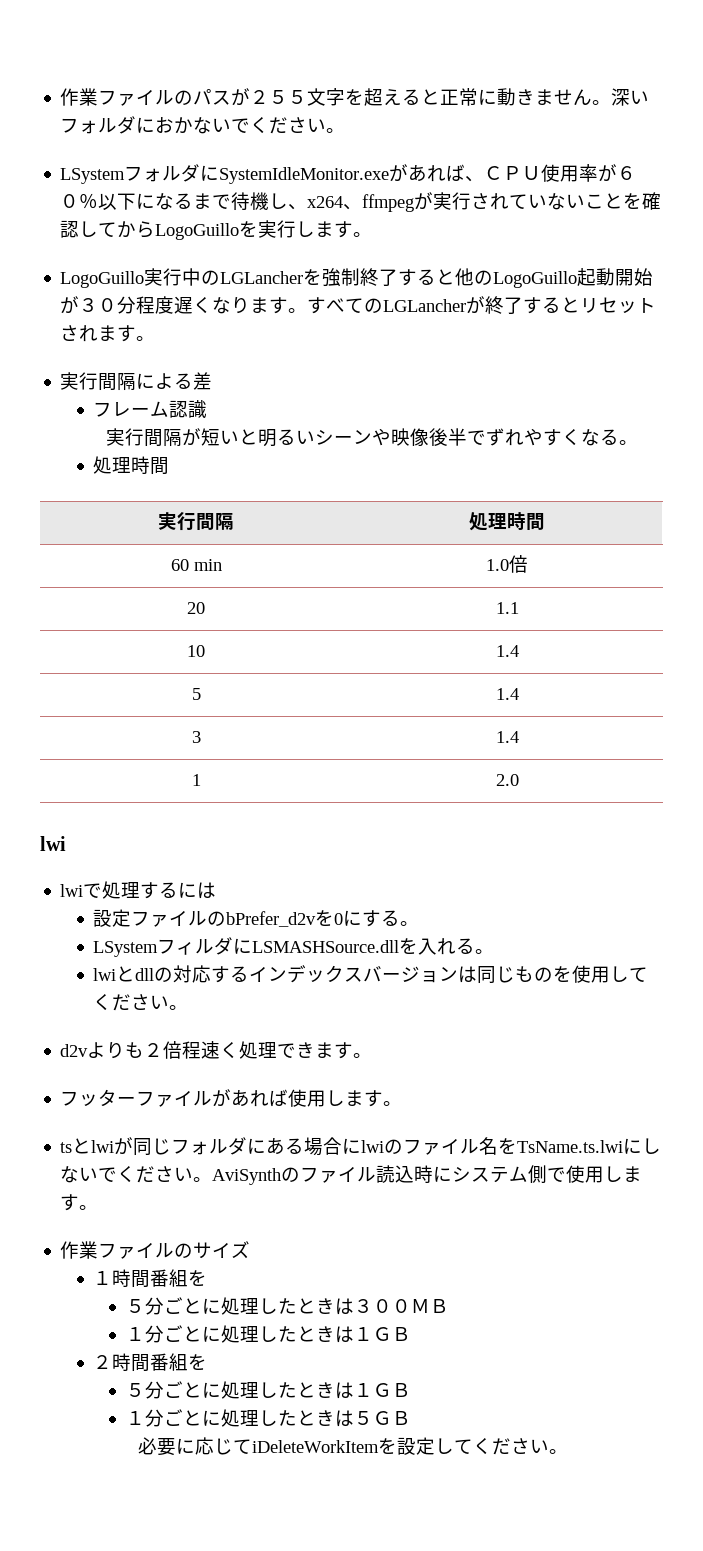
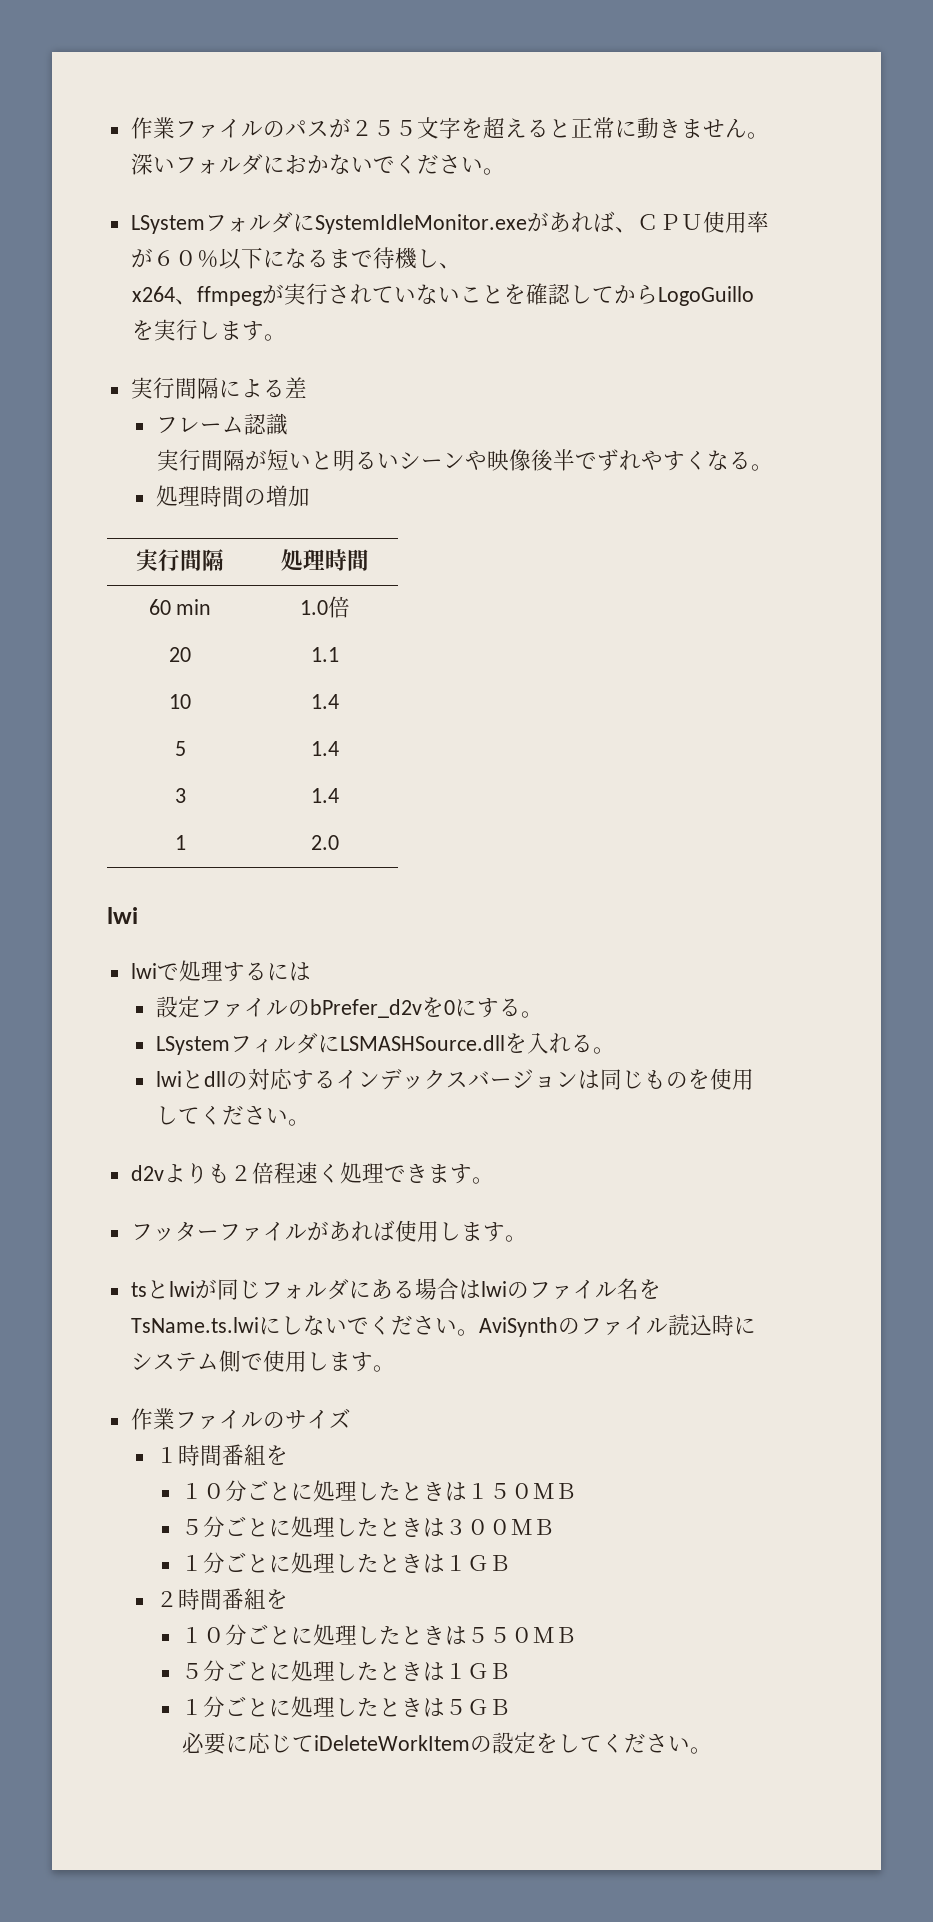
(308, 207) none -> (461, 266) //
[60,268,654,288] [60,296,657,314] [60,325,156,342] // LogoGuillo実行中のLGLancherを強制終了すると他のLogoGuillo起動開始が３０分程度遅くなります。すべてのLGLancherが終了するとリセットされます。 -> (287, 337) none
(170, 466) none -> [243,485,310,507] の増加
[342,1138,362,1154] に -> [458,1280,481,1299] は
(208, 1278) none -> [180,1480,577,1502] // １０分ごとに処理したときは１５０ＭＢ
(208, 1362) none -> [180,1624,577,1646] // １０分ごとに処理したときは５５０ＭＢ
[378,1437,436,1455] を設定 -> [470,1732,559,1754] の設定を

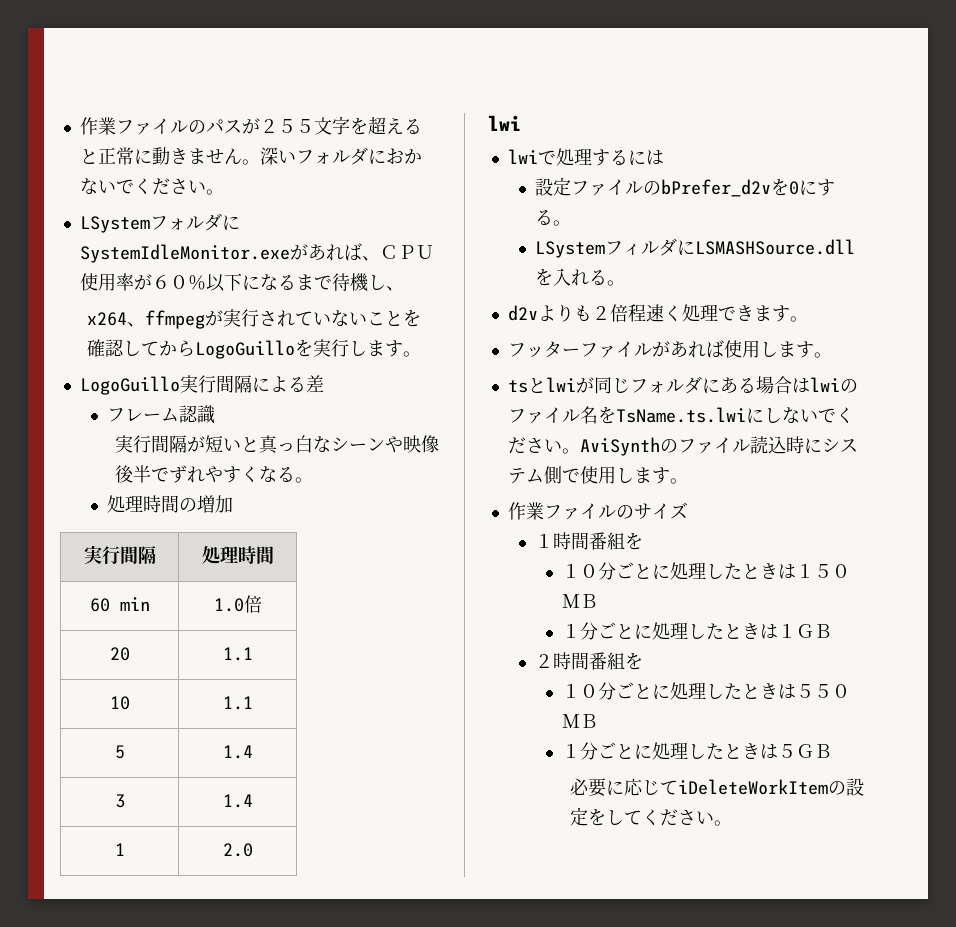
(287, 337) none -> [79,376,180,395] LogoGuillo
[333,450,400,471] 明るい -> [258,435,331,454] 真っ白な
[311,694,339,709] 1.4 -> [222,696,253,710] 1.1
[155,1068,754,1090] [155,1105,310,1126] // lwiとdllの対応するインデックスバージョンは同じものを使用してください。 -> (626, 283) none
[180,1516,555,1538] // ５分ごとに処理したときは３００ＭＢ -> (599, 601) none
[180,1660,511,1682] // ５分ごとに処理したときは１ＧＢ -> (599, 721) none

